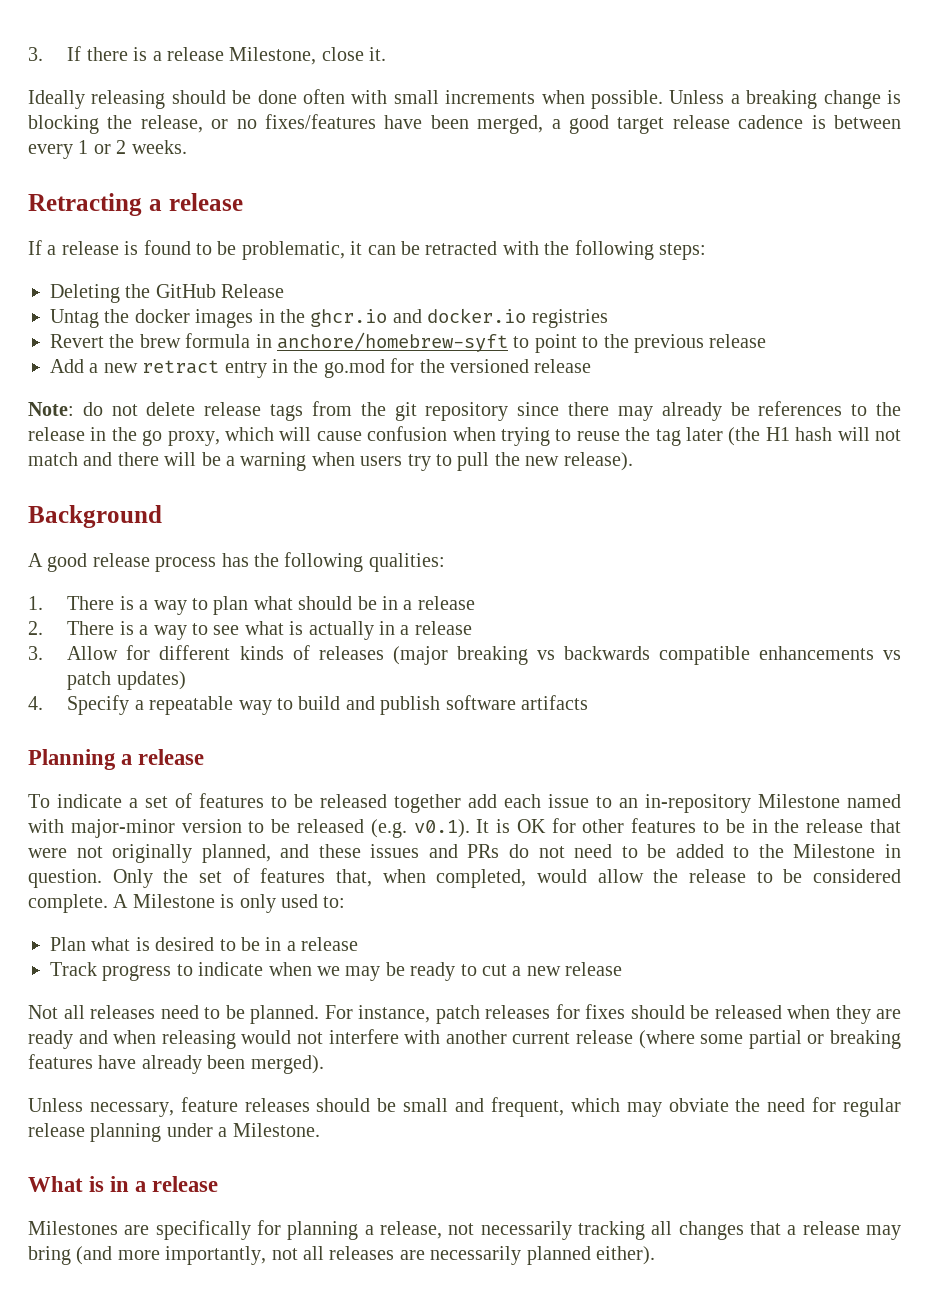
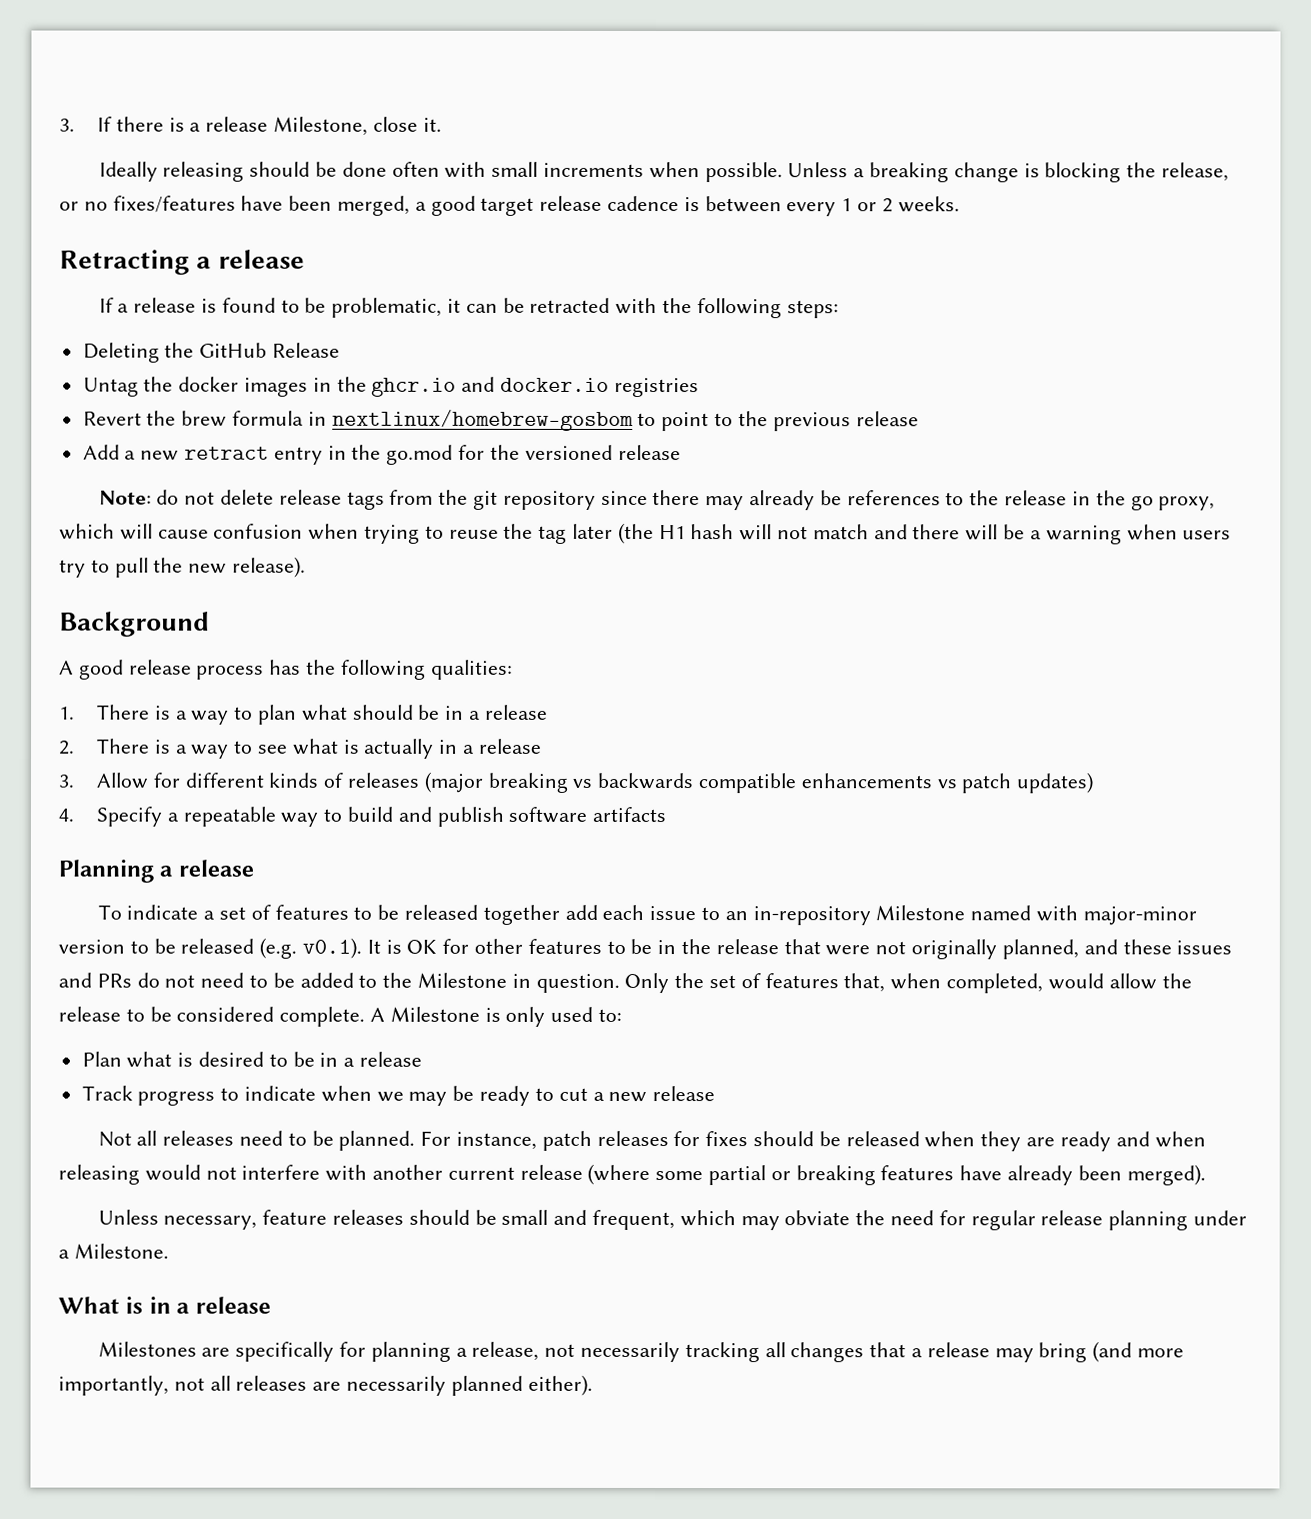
[277,332,508,352] anchore/homebrew-syft -> [331,409,634,431] nextlinux/homebrew-gosbom

